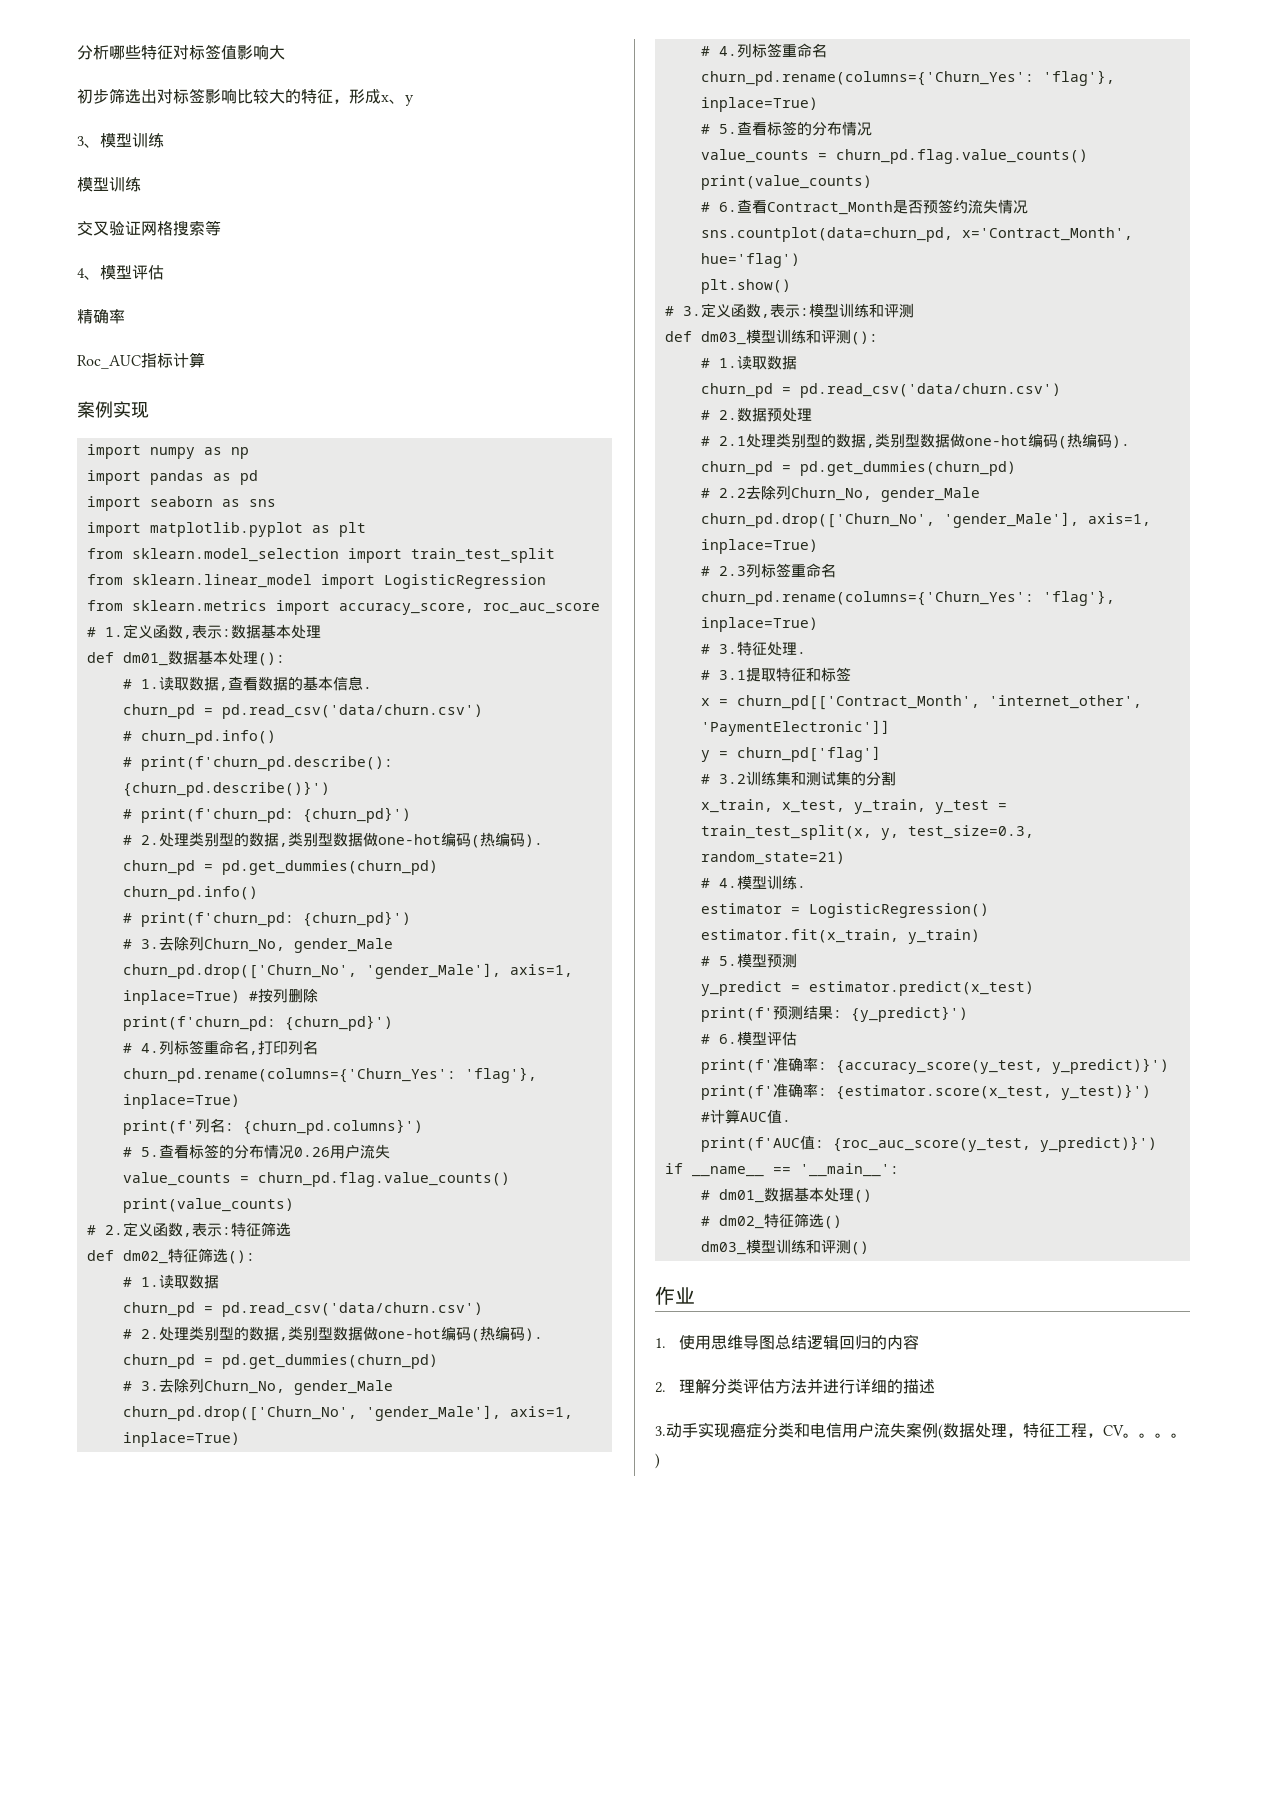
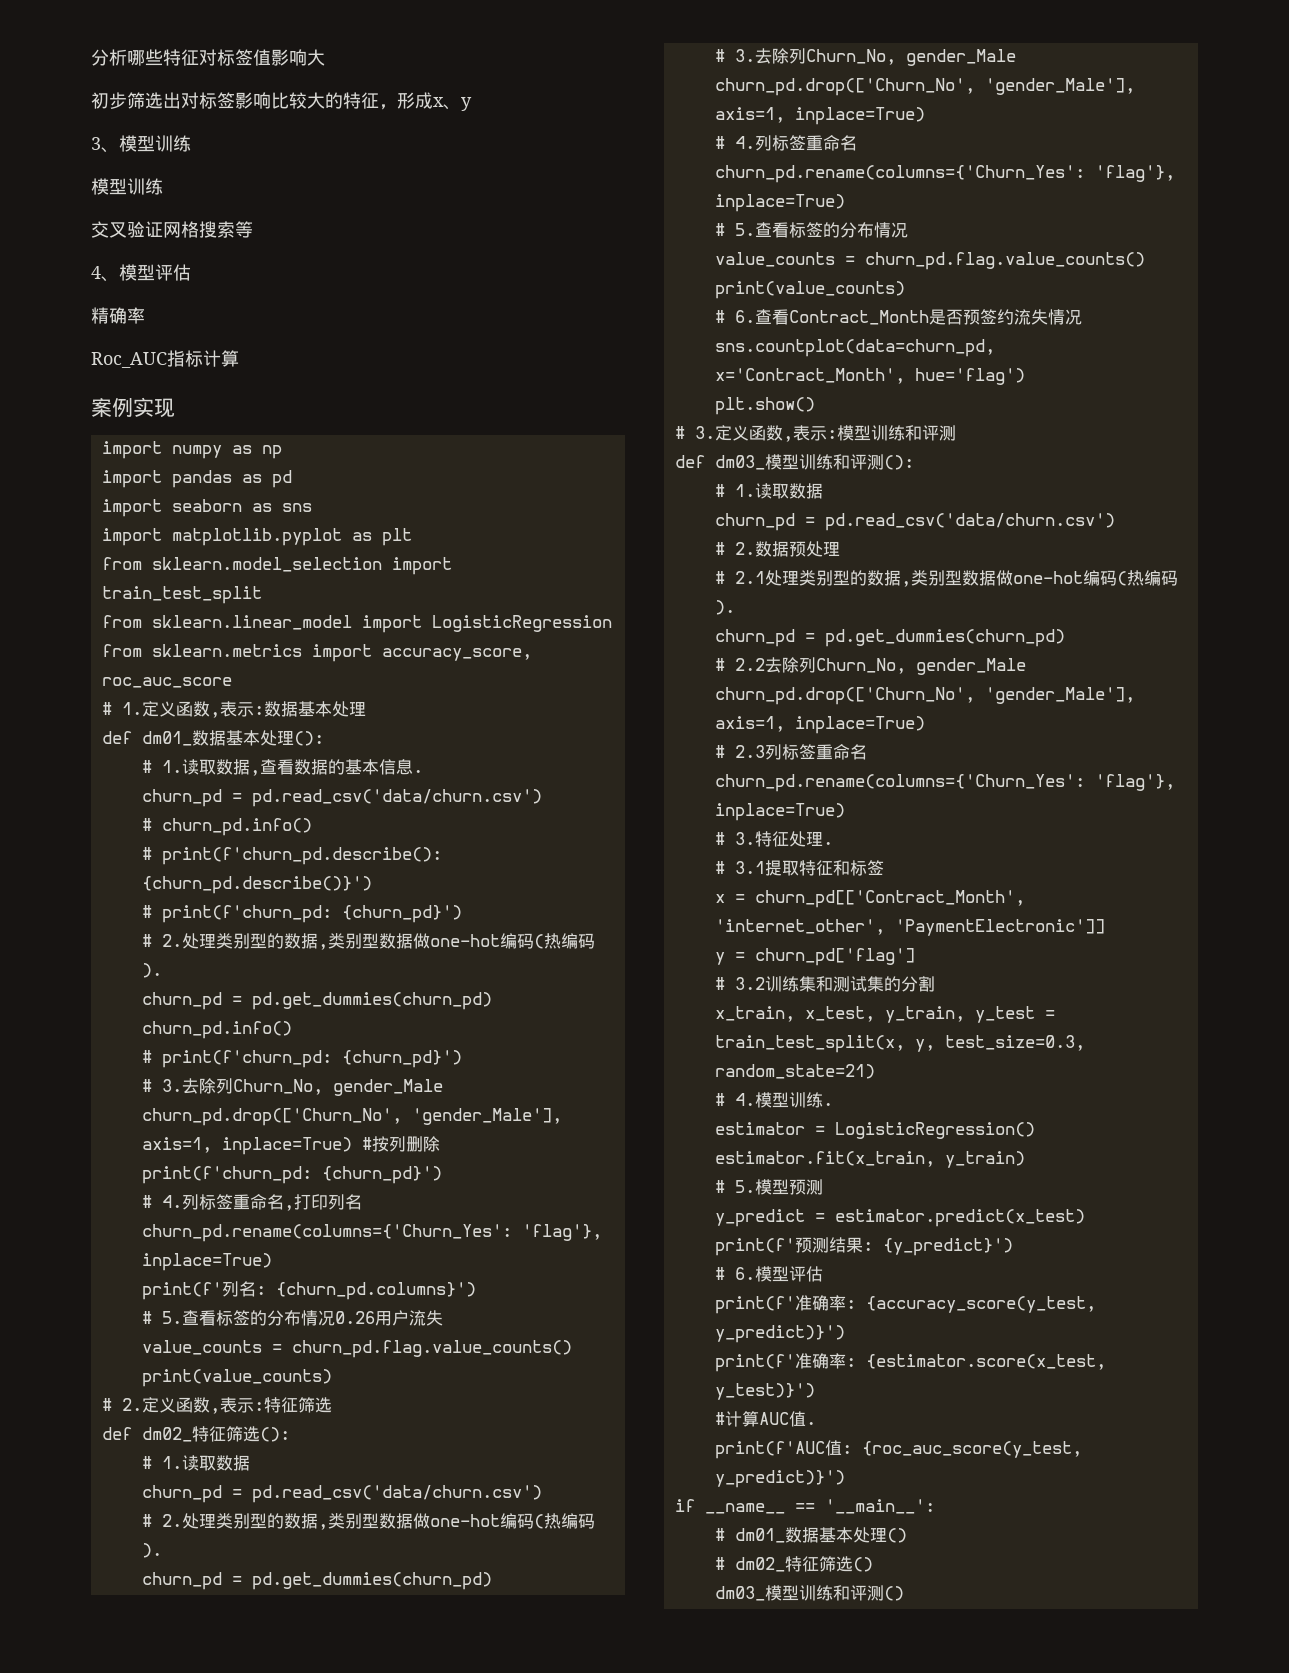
[655,1286,695,1305] [655,1334,919,1350] [655,1378,935,1394] [655,1422,1187,1440] [655,1453,660,1469] // 作业 // 1.使用思维导图总结逻辑回归的内容 // 2.理解分类评估方法并进行详细的描述 // 3.动手实现癌症分类和电信用户流失案例(数据处理，特征工程，CV。。。。) -> (904, 1593) none

